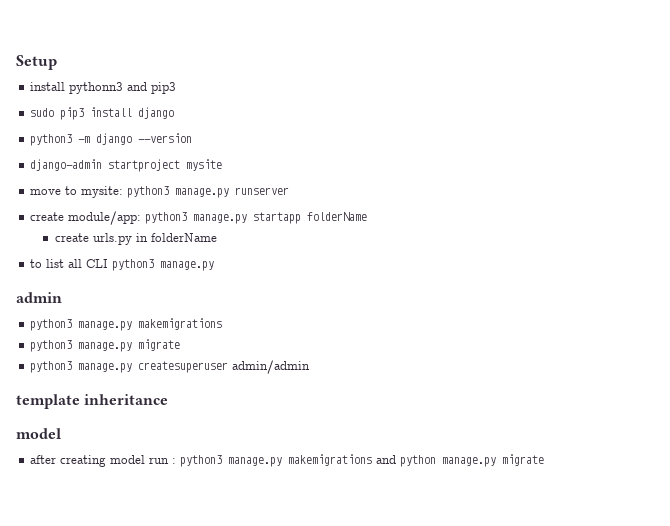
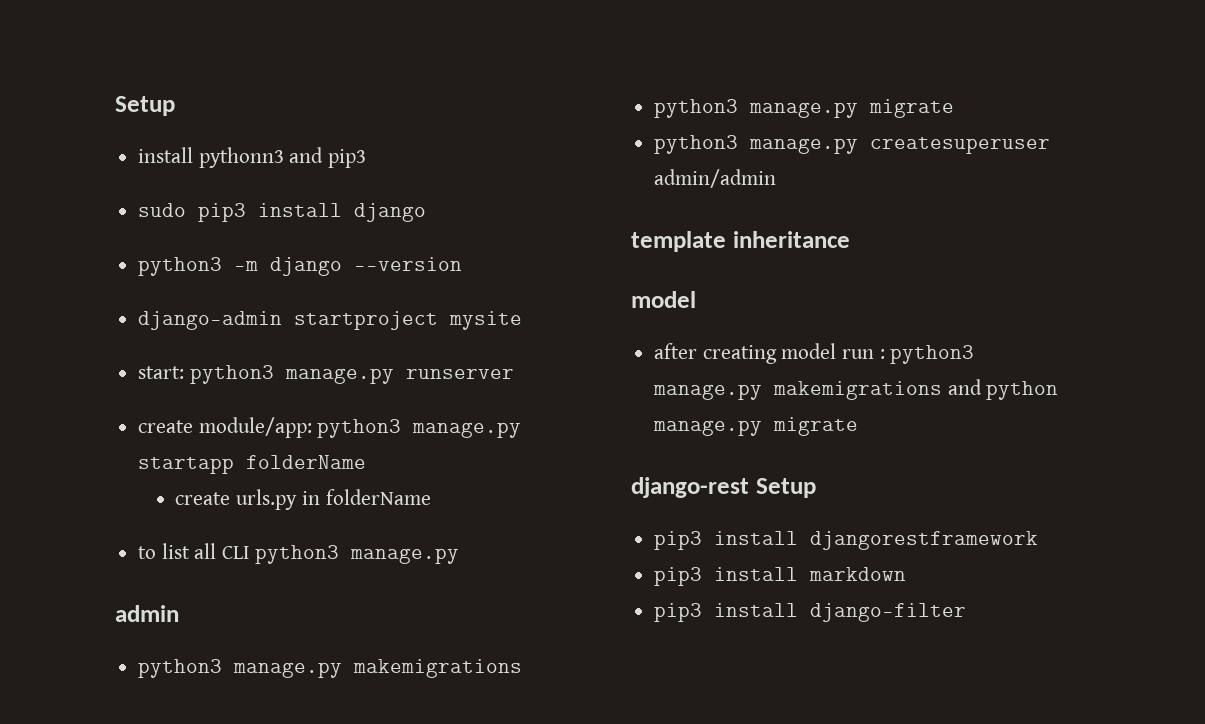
[30,186,124,198] move to mysite: -> [138,366,185,379] start:
(545, 460) none -> [631,477,816,498] [654,531,1039,550] [654,567,907,586] [654,603,967,622] // django-rest Setup // pip3 install djangorestframework // pip3 install markdown // pip3 install django-filter

